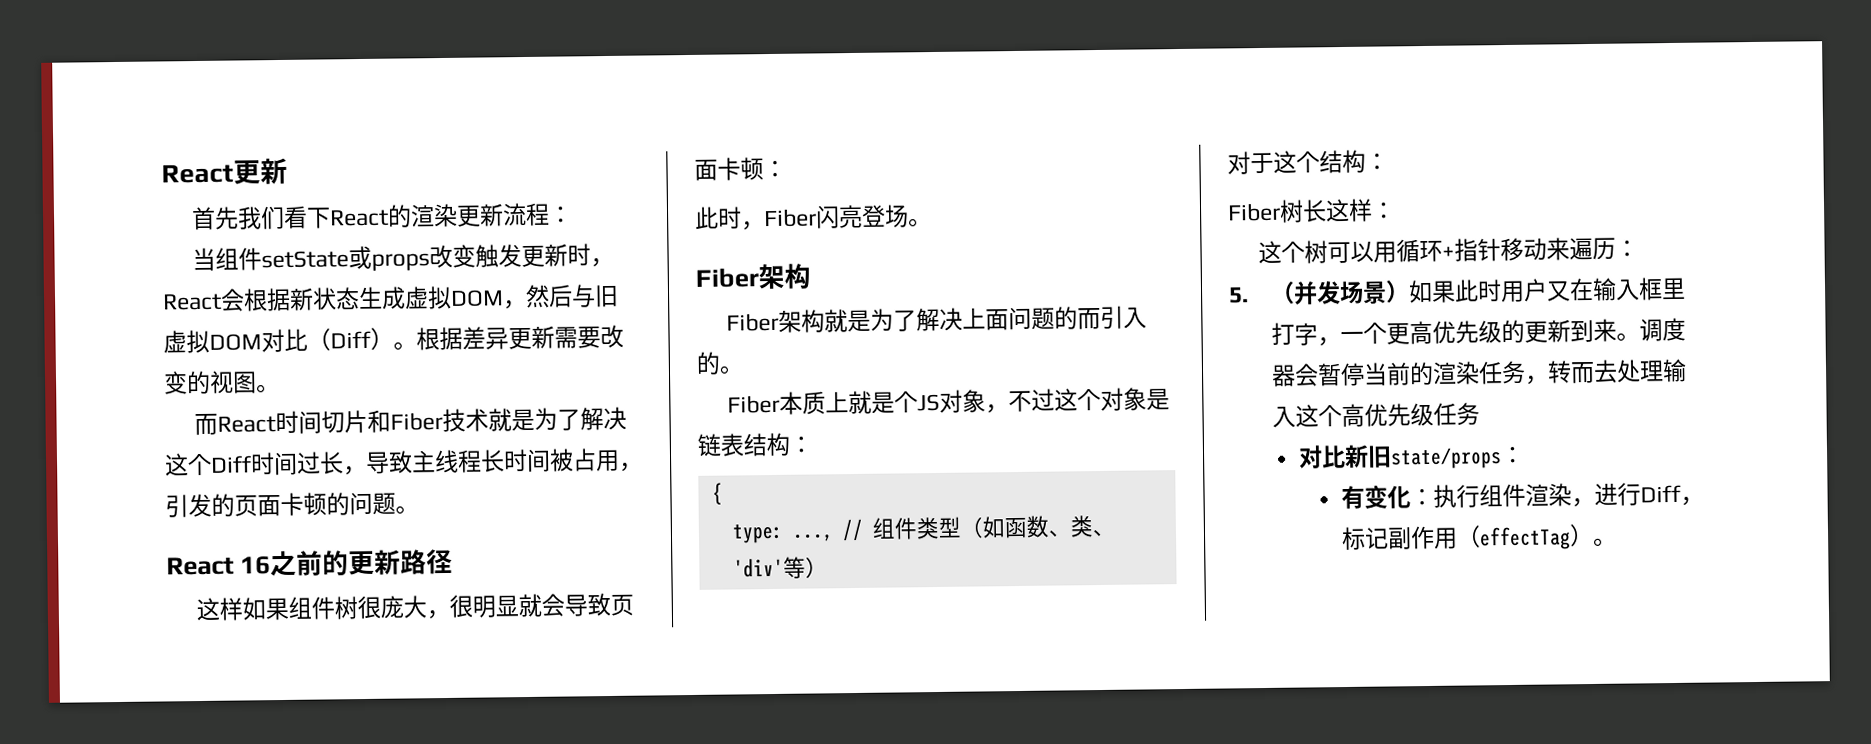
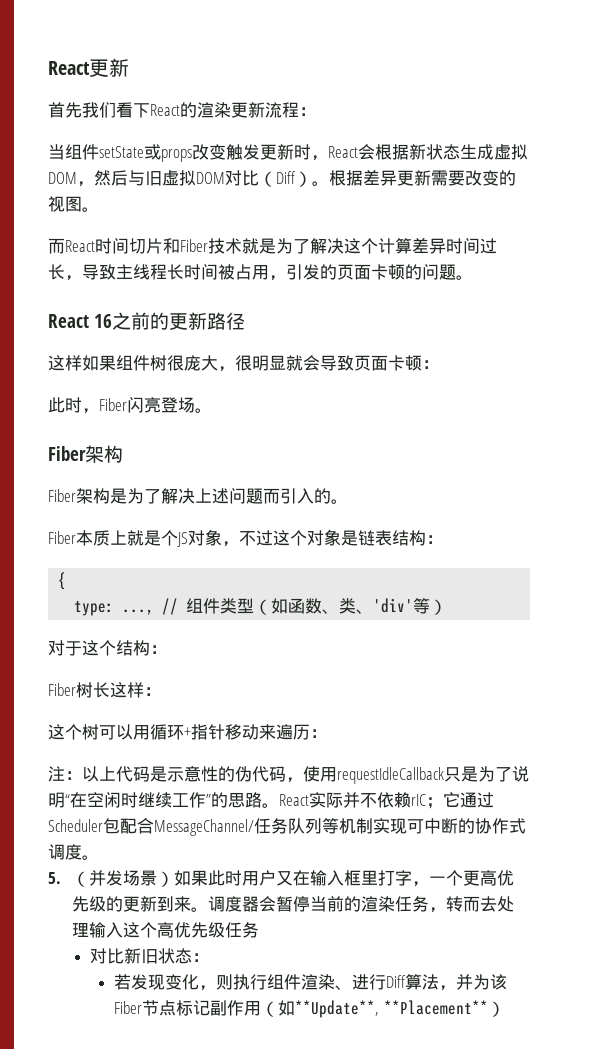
[210,455,252,473] Diff -> [378,238,446,254] 计算差异
[824,309,849,333] 就 -> (110, 496) none
[985,306,1079,331] 面问题的 -> [212,488,263,504] 述问题
(1640, 248) none -> [48,766,529,784] [48,792,494,809] [48,818,526,836] [48,844,99,860] // 注：以上代码是示意性的伪代码，使用requestIdleCallback只是为了说明“在空闲时继续工作”的思路。React实际并不依赖rIC；它通过Scheduler包配合MessageChannel/任务队列等机制实现可中断的协作式调度。
[1389,446,1525,470] [1340,484,1434,510] state/props： // 有变化： -> [158,948,210,964] [114,974,234,991] 状态： // 若发现变化，则
[1570,497,1595,508] ， -> [335,985,353,990] 、
[1679,496,1704,506] [1340,523,1617,551] ，标记副作用（effectTag）。 -> [405,974,508,991] [114,1000,505,1018] 算法，并为该Fiber节点标记副作用（如**Update**, **Placement**）

